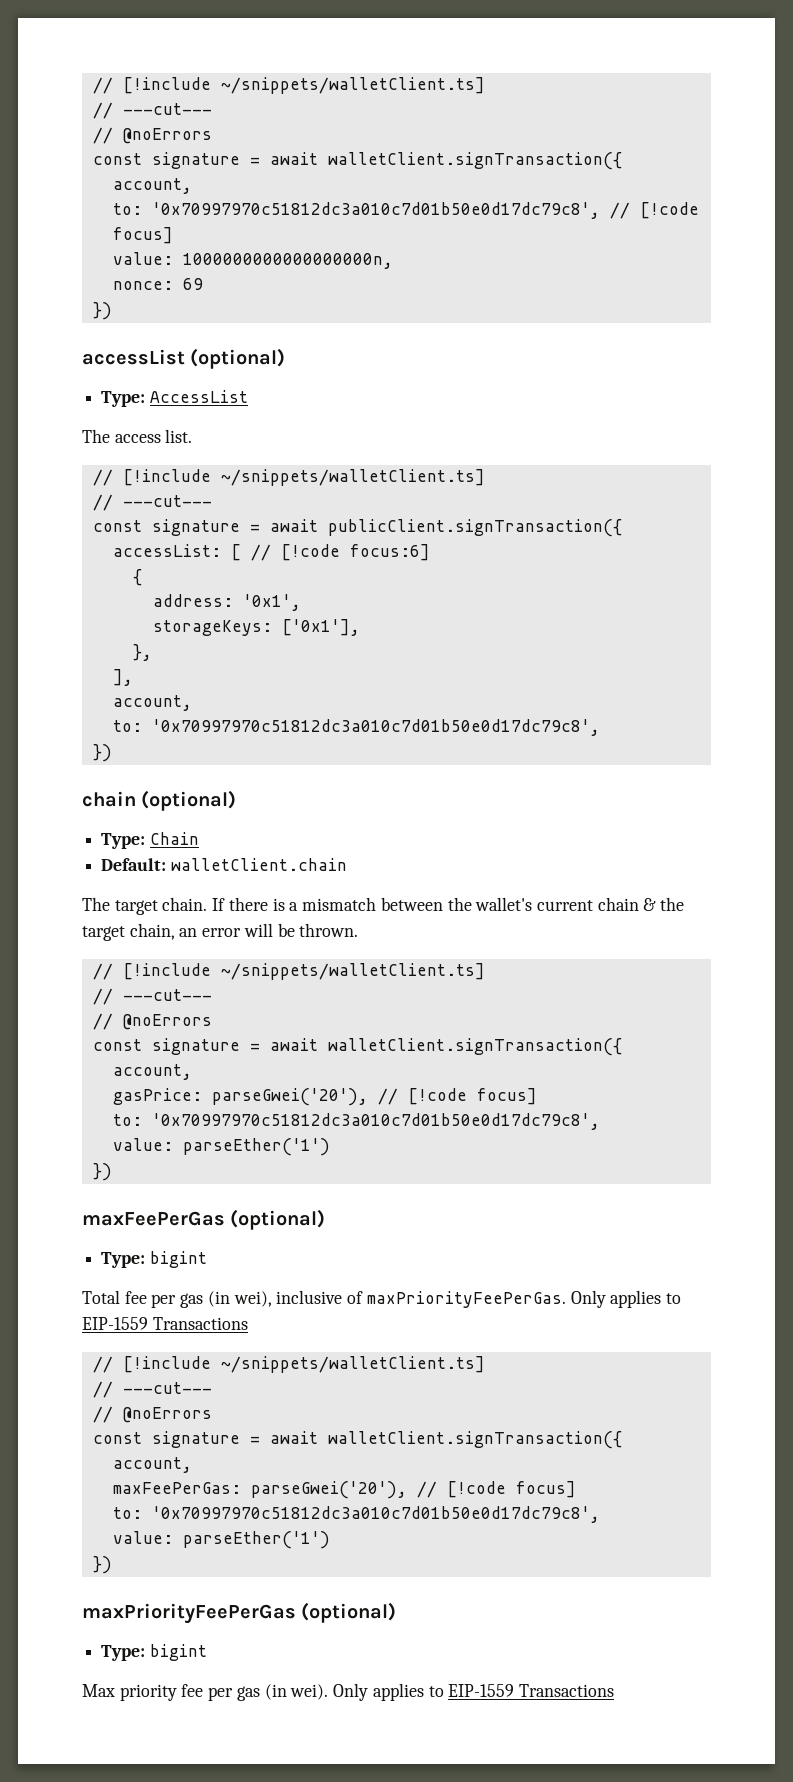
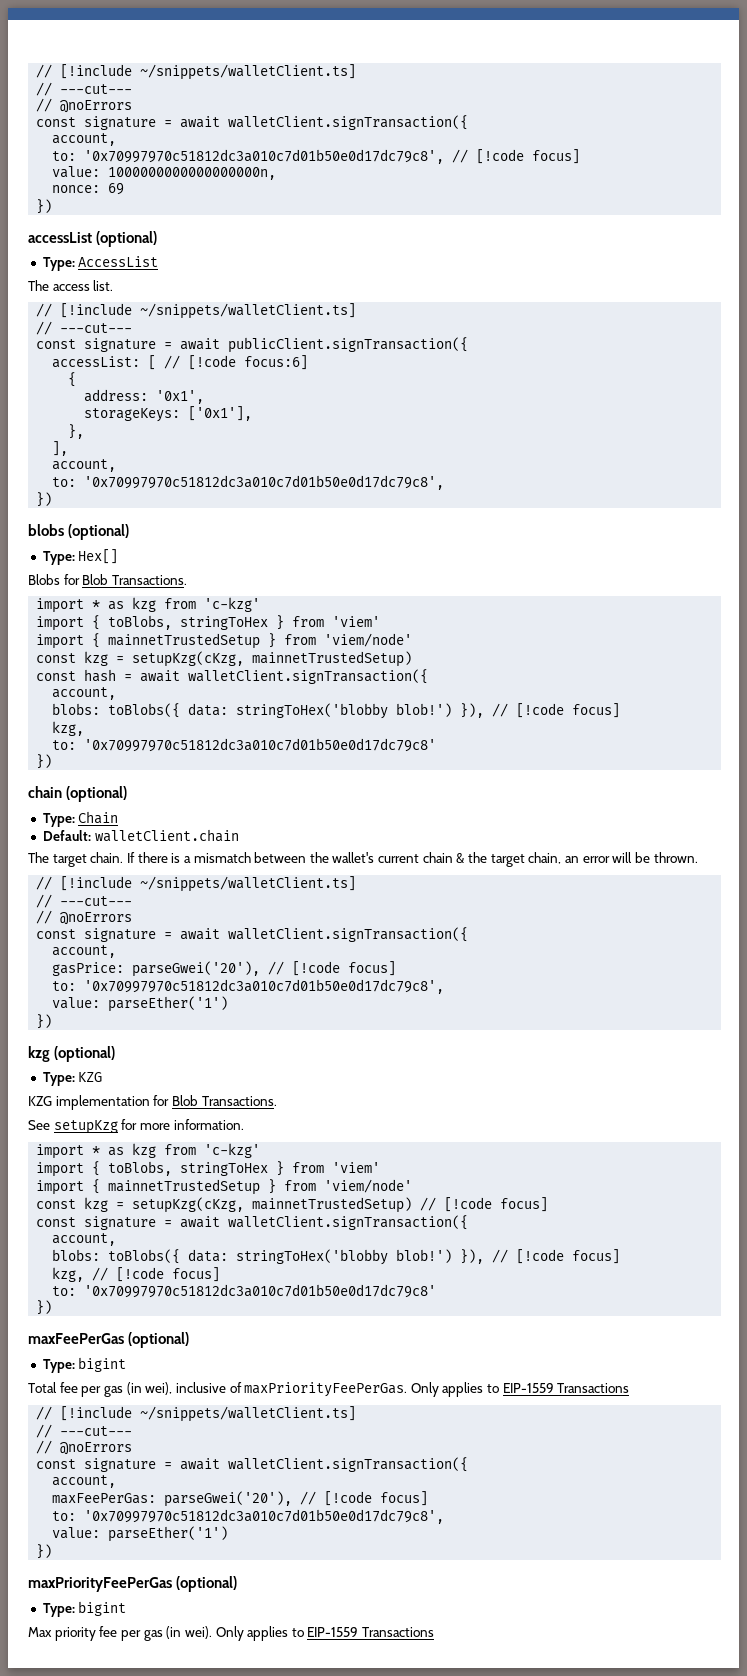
(112, 753) none -> [28,524,130,540] [42,549,119,565] [28,574,187,585] [36,597,261,613] [36,615,381,631] [36,633,413,649] [36,651,413,667] [36,669,429,684] [52,687,117,700] [52,703,621,719] [52,721,85,736] [52,738,437,752] [36,754,53,769] // blobs (optional) // Type: Hex[] // Blobs for Blob Transactions. // import * as kzg from 'c-kzg' // import { toBlobs, stringToHex } from 'viem' // import { mainnetTrustedSetup } from 'viem/node' // const kzg = setupKzg(cKzg, mainnetTrustedSetup) // const hash = await walletClient.signTransaction({ // account, // blobs: toBlobs({ data: stringToHex('blobby blob!') }), // [!code focus] // kzg, // to: '0x70997970c51812dc3a010c7d01b50e0d17dc79c8' // })
(112, 1172) none -> [28,1046,116,1062] [42,1072,103,1086] [28,1095,277,1110] [28,1119,244,1134] [36,1143,261,1159] [36,1161,381,1177] [36,1179,413,1195] [36,1197,549,1213] [36,1215,469,1230] [52,1233,117,1246] [52,1249,621,1265] [52,1267,221,1282] [52,1284,437,1298] [36,1300,53,1315] // kzg (optional) // Type: KZG // KZG implementation for Blob Transactions. // See setupKzg for more information. // import * as kzg from 'c-kzg' // import { toBlobs, stringToHex } from 'viem' // import { mainnetTrustedSetup } from 'viem/node' // const kzg = setupKzg(cKzg, mainnetTrustedSetup) // [!code focus] // const signature = await walletClient.signTransaction({ // account, // blobs: toBlobs({ data: stringToHex('blobby blob!') }), // [!code focus] // kzg, // [!code focus] // to: '0x70997970c51812dc3a010c7d01b50e0d17dc79c8' // })

